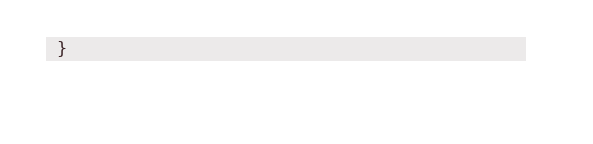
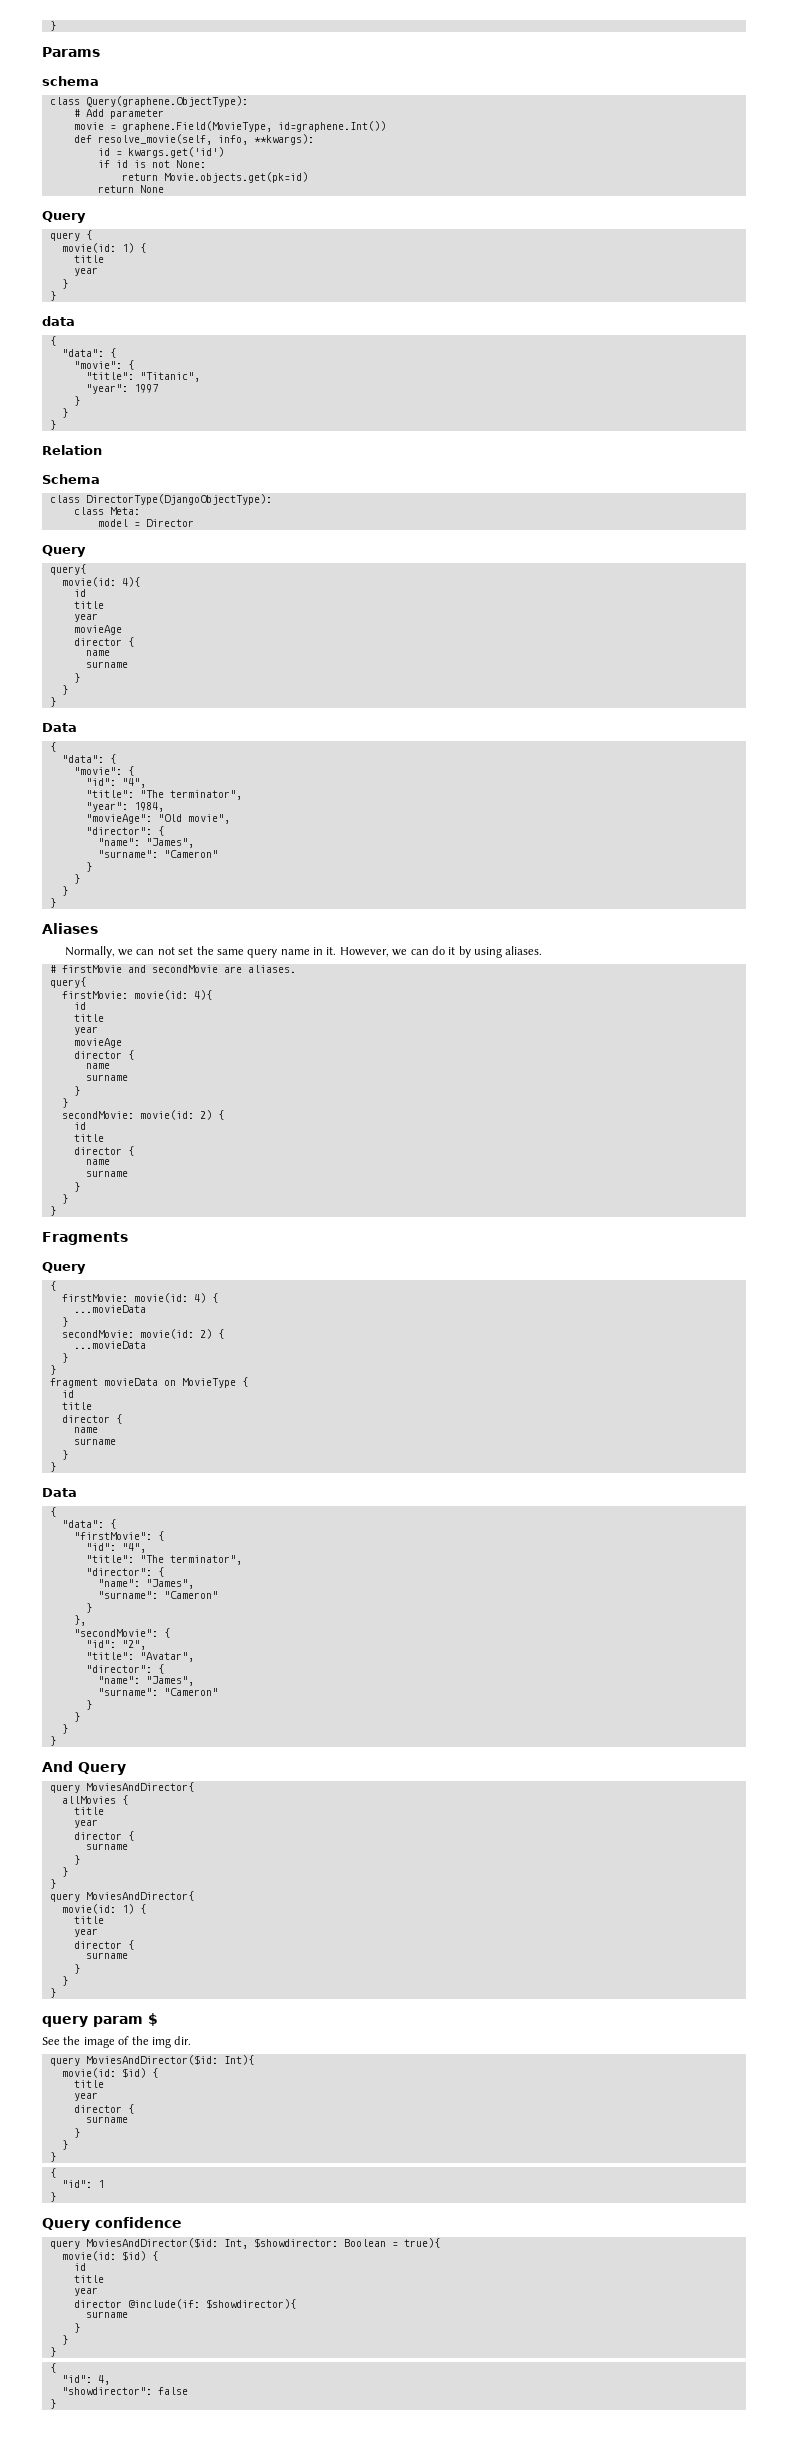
[56,41,67,57] } -> [49,21,56,31] [42,47,100,57] [42,76,99,86] [49,96,248,107] [73,109,164,119] [73,121,386,132] [73,134,314,145] [97,147,224,158] [97,160,206,168] [121,172,308,183] [97,185,164,193] [42,211,86,223] [49,230,92,241] [61,243,146,253] [73,255,104,263] [73,267,98,276] [61,279,68,289] [49,291,56,301] [42,316,75,326] [49,336,56,346] [61,348,116,358] [73,360,134,370] [85,372,200,382] [85,384,158,394] [73,396,80,406] [61,408,68,418] [49,420,56,430] [42,445,102,455] [42,474,100,484] [49,494,272,505] [73,507,140,515] [97,519,194,527] [42,545,86,557] [49,564,86,575] [61,577,140,587] [73,589,86,597] [73,601,104,609] [73,613,98,622] [73,625,122,635] [73,637,134,647] [85,650,110,656] [85,661,128,668] [73,673,80,683] [61,685,68,695] [49,697,56,707] [42,723,77,732] [49,742,56,752] [61,754,116,764] [73,766,134,776] [85,778,146,788] [85,790,242,800] [85,802,164,812] [85,814,230,824] [85,826,164,836] [97,838,194,848] [97,850,218,858] [85,862,92,872] [73,874,80,884] [61,886,68,896] [49,898,56,908] [42,923,98,934] [64,946,543,958] [49,965,296,973] [49,977,86,988] [61,990,212,1000] [73,1002,86,1010] [73,1014,104,1022] [73,1026,98,1035] [73,1038,122,1048] [73,1050,134,1060] [85,1063,110,1069] [85,1074,128,1081] [73,1086,80,1096] [61,1098,68,1108] [61,1110,224,1120] [73,1122,86,1130] [73,1134,104,1142] [73,1146,134,1156] [85,1159,110,1165] [85,1170,128,1177] [73,1182,80,1192] [61,1194,68,1204] [49,1206,56,1216] [42,1232,128,1245] [42,1262,86,1274] [49,1281,56,1291] [61,1293,218,1303] [73,1305,146,1313] [61,1317,68,1327] [61,1329,224,1339] [73,1341,146,1349] [61,1353,68,1363] [49,1365,56,1375] [49,1377,248,1388] [61,1390,74,1398] [61,1402,92,1410] [61,1414,122,1424] [73,1427,98,1433] [73,1438,116,1445] [61,1450,68,1460] [49,1462,56,1472] [42,1488,77,1497] [49,1507,56,1517] [61,1519,116,1529] [73,1531,164,1541] [85,1543,146,1553] [85,1555,242,1565] [85,1567,164,1577] [97,1579,194,1589] [97,1591,218,1599] [85,1603,92,1613] [73,1615,86,1626] [73,1628,170,1638] [85,1640,146,1650] [85,1652,194,1662] [85,1664,164,1674] [97,1676,194,1686] [97,1688,218,1696] [85,1700,92,1710] [73,1712,80,1722] [61,1724,68,1734] [49,1736,56,1746] [42,1761,126,1775] [49,1782,194,1793] [61,1795,128,1805] [73,1807,104,1815] [73,1819,98,1828] [73,1831,134,1841] [85,1843,128,1850] [73,1855,80,1865] [61,1867,68,1877] [49,1879,56,1889] [49,1891,194,1902] [61,1904,146,1914] [73,1916,104,1924] [73,1928,98,1937] [73,1940,134,1950] [85,1952,128,1959] [73,1964,80,1974] [61,1976,68,1986] [49,1988,56,1998] [42,2013,158,2027] [42,2036,192,2048] [49,2055,254,2066] [61,2068,158,2078] [73,2080,104,2088] [73,2092,98,2101] [73,2104,134,2114] [85,2116,128,2123] [73,2128,80,2138] [61,2140,68,2150] [49,2152,56,2162] [49,2168,56,2178] [61,2180,104,2188] [49,2192,56,2202] [42,2217,182,2231] [49,2238,440,2249] [61,2251,158,2261] [73,2263,86,2271] [73,2275,104,2283] [73,2287,98,2296] [73,2299,296,2309] [85,2311,128,2318] [73,2323,80,2333] [61,2335,68,2345] [49,2347,56,2357] [49,2363,56,2373] [61,2375,110,2385] [61,2387,188,2395] [49,2399,56,2409] } // Params // schema // class Query(graphene.ObjectType): // # Add parameter // movie = graphene.Field(MovieType, id=graphene.Int()) // def resolve_movie(self, info, **kwargs): // id = kwargs.get('id') // if id is not None: // return Movie.objects.get(pk=id) // return None // Query // query { // movie(id: 1) { // title // year // } // } // data // { // "data": { // "movie": { // "title": "Titanic", // "year": 1997 // } // } // } // Relation // Schema // class DirectorType(DjangoObjectType): // class Meta: // model = Director // Query // query{ // movie(id: 4){ // id // title // year // movieAge // director { // name // surname // } // } // } // Data // { // "data": { // "movie": { // "id": "4", // "title": "The terminator", // "year": 1984, // "movieAge": "Old movie", // "director": { // "name": "James", // "surname": "Cameron" // } // } // } // } // Aliases // Normally, we can not set the same query name in it. However, we can do it by using aliases. // # firstMovie and secondMovie are aliases. // query{ // firstMovie: movie(id: 4){ // id // title // year // movieAge // director { // name // surname // } // } // secondMovie: movie(id: 2) { // id // title // director { // name // surname // } // } // } // Fragments // Query // { // firstMovie: movie(id: 4) { // ...movieData // } // secondMovie: movie(id: 2) { // ...movieData // } // } // fragment movieData on MovieType { // id // title // director { // name // surname // } // } // Data // { // "data": { // "firstMovie": { // "id": "4", // "title": "The terminator", // "director": { // "name": "James", // "surname": "Cameron" // } // }, // "secondMovie": { // "id": "2", // "title": "Avatar", // "director": { // "name": "James", // "surname": "Cameron" // } // } // } // } // And Query // query MoviesAndDirector{ // allMovies { // title // year // director { // surname // } // } // } // query MoviesAndDirector{ // movie(id: 1) { // title // year // director { // surname // } // } // } // query param $ // See the image of the img dir. // query MoviesAndDirector($id: Int){ // movie(id: $id) { // title // year // director { // surname // } // } // } // { // "id": 1 // } // Query confidence // query MoviesAndDirector($id: Int, $showdirector: Boolean = true){ // movie(id: $id) { // id // title // year // director @include(if: $showdirector){ // surname // } // } // } // { // "id": 4, // "showdirector": false // }

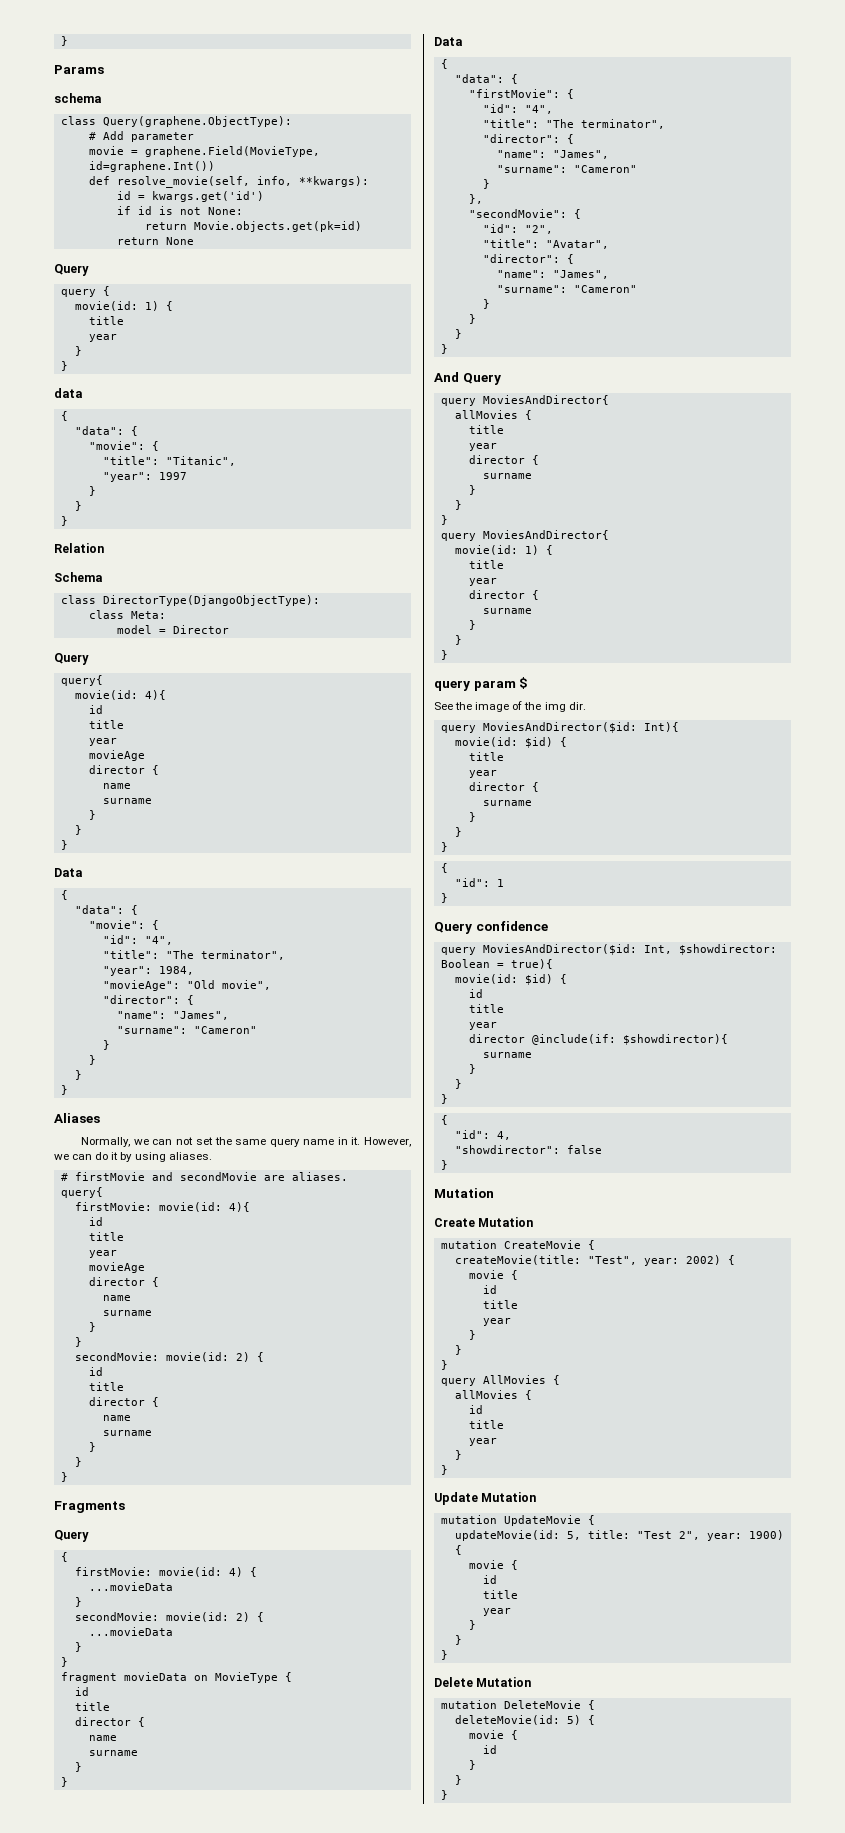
(56, 2404) none -> [434,1188,494,1198] [434,1217,534,1227] [440,1240,595,1250] [454,1255,735,1266] [468,1270,518,1280] [482,1285,497,1294] [482,1300,518,1309] [482,1318,511,1326] [468,1330,476,1340] [454,1345,462,1355] [440,1360,448,1370] [440,1375,560,1386] [454,1390,532,1400] [468,1405,483,1414] [468,1420,504,1429] [468,1438,497,1446] [454,1450,462,1460] [440,1465,448,1475] [434,1492,537,1505] [440,1515,595,1526] [454,1530,784,1541] [454,1545,462,1555] [468,1560,518,1570] [482,1575,497,1584] [482,1590,518,1599] [482,1608,511,1616] [468,1620,476,1630] [454,1635,462,1645] [440,1650,448,1660] [434,1677,532,1687] [440,1700,595,1710] [454,1715,595,1725] [468,1730,518,1740] [482,1745,497,1754] [468,1760,476,1770] [454,1775,462,1785] [440,1790,448,1800] // Mutation // Create Mutation // mutation CreateMovie { // createMovie(title: "Test", year: 2002) { // movie { // id // title // year // } // } // } // query AllMovies { // allMovies { // id // title // year // } // } // Update Mutation // mutation UpdateMovie { // updateMovie(id: 5, title: "Test 2", year: 1900) { // movie { // id // title // year // } // } // } // Delete Mutation // mutation DeleteMovie { // deleteMovie(id: 5) { // movie { // id // } // } // }

